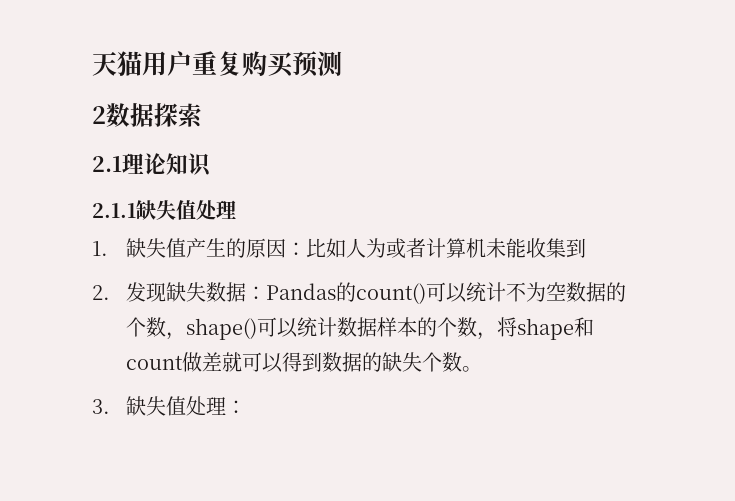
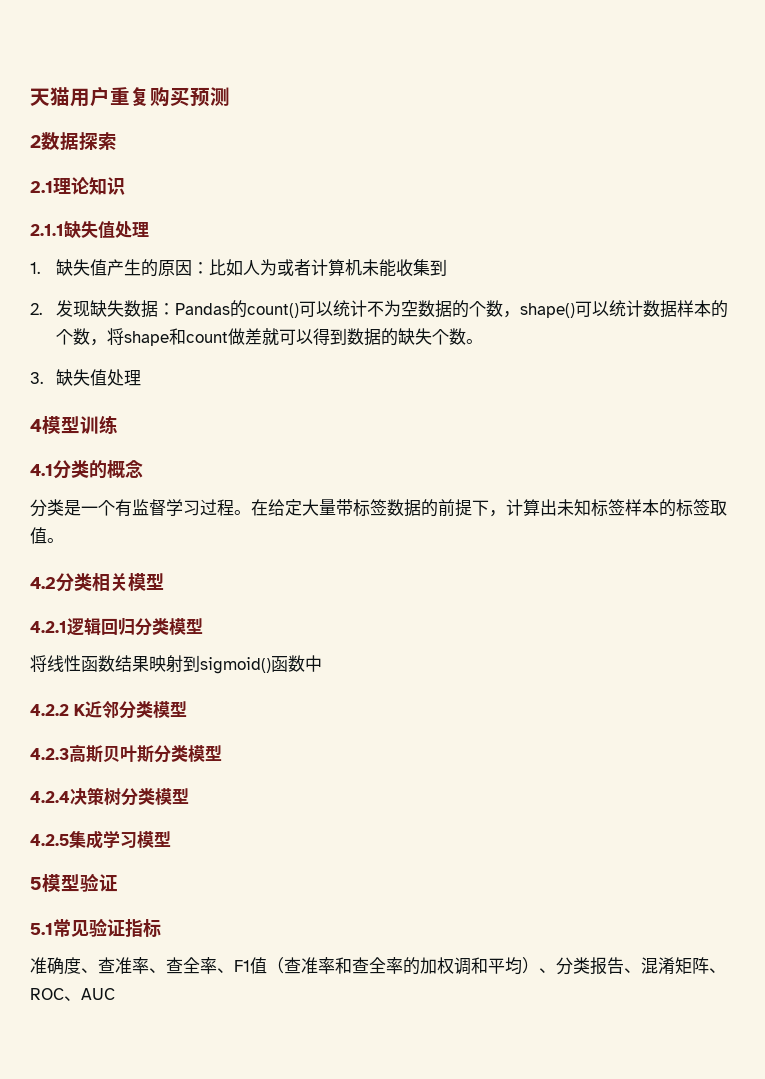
[226,400,247,414] ： -> [30,415,118,434] [30,460,143,479] [30,499,727,517] [30,527,64,544] [30,573,164,592] [30,617,203,636] [30,655,322,674] [30,701,187,719] [30,744,222,763] [30,787,189,806] [30,830,171,849] [30,873,118,892] [30,918,161,937] [30,957,726,975] [30,988,115,1001] // 4模型训练 // 4.1分类的概念 // 分类是一个有监督学习过程。在给定大量带标签数据的前提下，计算出未知标签样本的标签取值。 // 4.2分类相关模型 // 4.2.1逻辑回归分类模型 // 将线性函数结果映射到sigmoid()函数中 // 4.2.2 K近邻分类模型 // 4.2.3高斯贝叶斯分类模型 // 4.2.4决策树分类模型 // 4.2.5集成学习模型 // 5模型验证 // 5.1常见验证指标 // 准确度、查准率、查全率、F1值（查准率和查全率的加权调和平均）、分类报告、混淆矩阵、ROC、AUC

